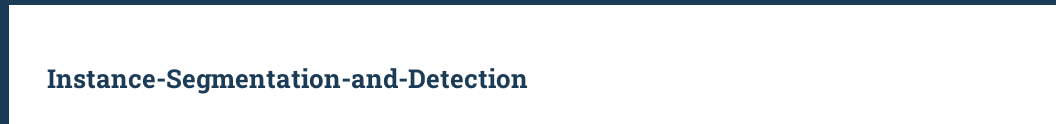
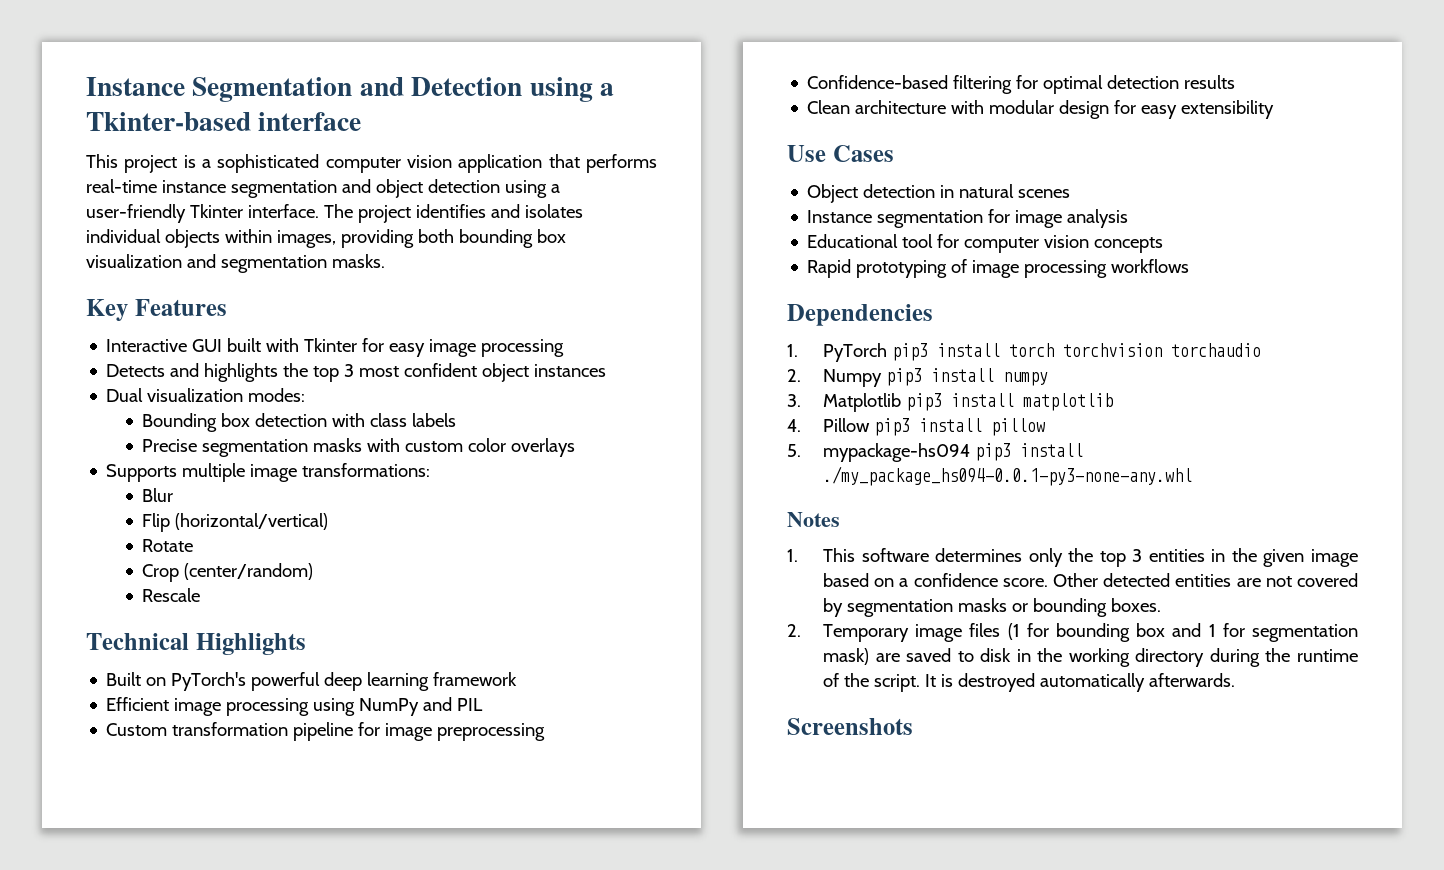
[47,68,528,94] Instance-Segmentation-and-Detection -> [86,77,615,102] [86,112,362,131] [86,154,657,173] [86,179,560,198] [86,204,583,223] [86,229,566,248] [86,254,385,273] [86,299,227,321] [106,338,565,357] [106,363,607,382] [106,388,306,402] [142,413,457,432] [142,438,576,457] [106,463,431,482] [142,488,174,502] [142,513,329,532] [142,539,194,552] [142,563,314,582] [142,588,201,602] [86,633,306,655] [106,672,518,691] [106,697,484,716] [106,722,546,741] [807,75,1236,94] [807,100,1275,119] [787,145,894,162] [807,184,1071,203] [807,209,1129,228] [807,234,1164,253] [807,259,1190,278] [787,304,933,326] [787,343,1262,362] [787,368,1049,387] [787,393,1114,412] [787,418,1046,436] [787,443,1084,462] [823,466,1193,486] [787,512,840,527] [787,548,1358,567] [823,573,1358,587] [823,598,1162,617] [787,623,1358,642] [823,648,1358,667] [823,673,1236,692] [787,718,913,735] Instance Segmentation and Detection using a Tkinter-based interface // This project is a sophisticated computer vision application that performs real-time instance segmentation and object detection using a user-friendly Tkinter interface. The project identifies and isolates individual objects within images, providing both bounding box visualization and segmentation masks. // Key Features // Interactive GUI built with Tkinter for easy image processing // Detects and highlights the top 3 most confident object instances // Dual visualization modes: // Bounding box detection with class labels // Precise segmentation masks with custom color overlays // Supports multiple image transformations: // Blur // Flip (horizontal/vertical) // Rotate // Crop (center/random) // Rescale // Technical Highlights // Built on PyTorch's powerful deep learning framework // Efficient image processing using NumPy and PIL // Custom transformation pipeline for image preprocessing // Confidence-based filtering for optimal detection results // Clean architecture with modular design for easy extensibility // Use Cases // Object detection in natural scenes // Instance segmentation for image analysis // Educational tool for computer vision concepts // Rapid prototyping of image processing workflows // Dependencies // 1. PyTorch pip3 install torch torchvision torchaudio // 2. Numpy pip3 install numpy // 3. Matplotlib pip3 install matplotlib // 4. Pillow pip3 install pillow // 5. mypackage-hs094 pip3 install ./my_package_hs094-0.0.1-py3-none-any.whl // Notes // 1. This software determines only the top 3 entities in the given image based on a confidence score. Other detected entities are not covered by segmentation masks or bounding boxes. // 2. Temporary image files (1 for bounding box and 1 for segmentation mask) are saved to disk in the working directory during the runtime of the script. It is destroyed automatically afterwards. // Screenshots

